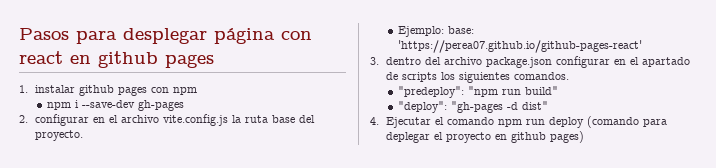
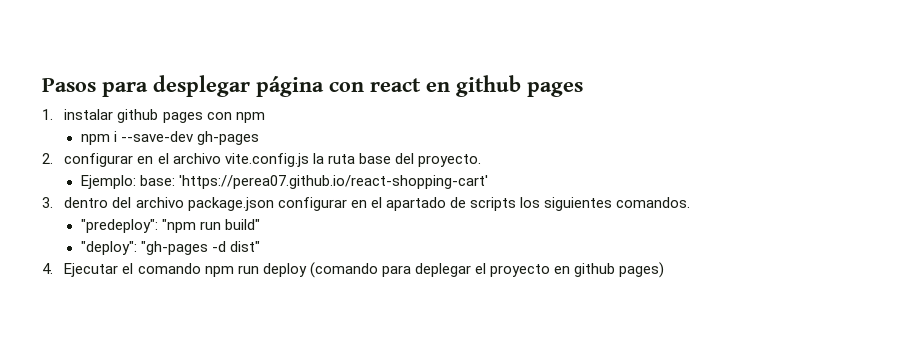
[398,40,643,53] 'https://perea07.github.io/github-pages-react' -> [178,175,488,189] 'https://perea07.github.io/react-shopping-cart'

